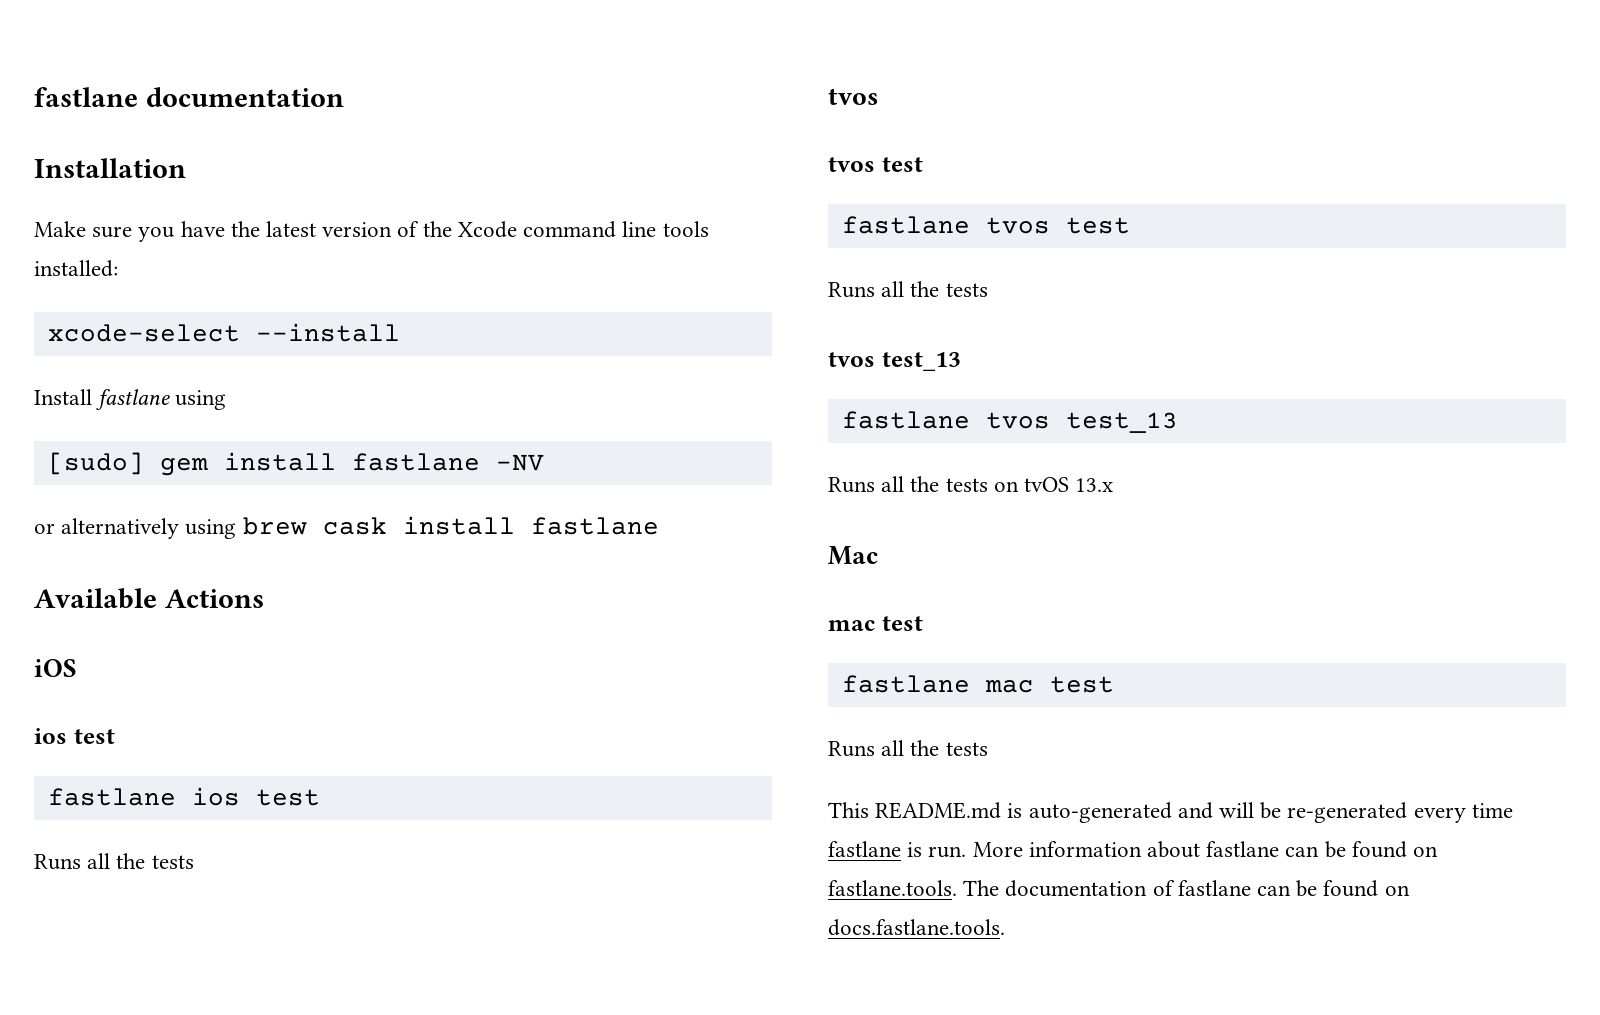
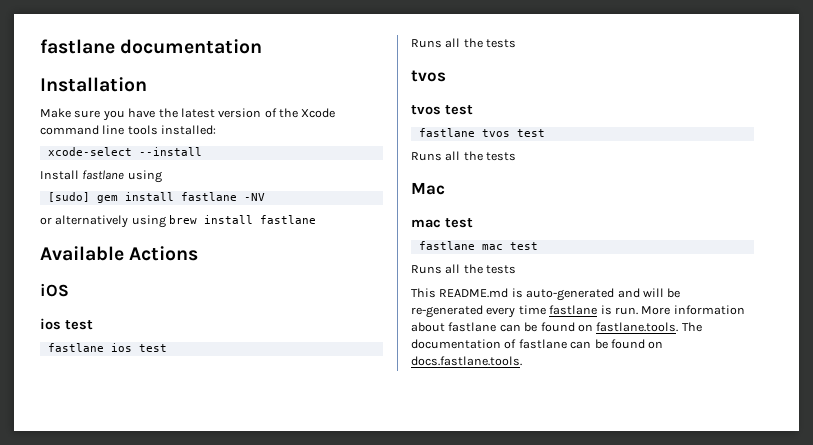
[322,517,387,535] cask -> (198, 219) none
[828,352,961,371] [841,411,1178,433] [828,476,1114,493] // tvos test_13 // fastlane tvos test_13 // Runs all the tests on tvOS 13.x -> (517, 156) none

